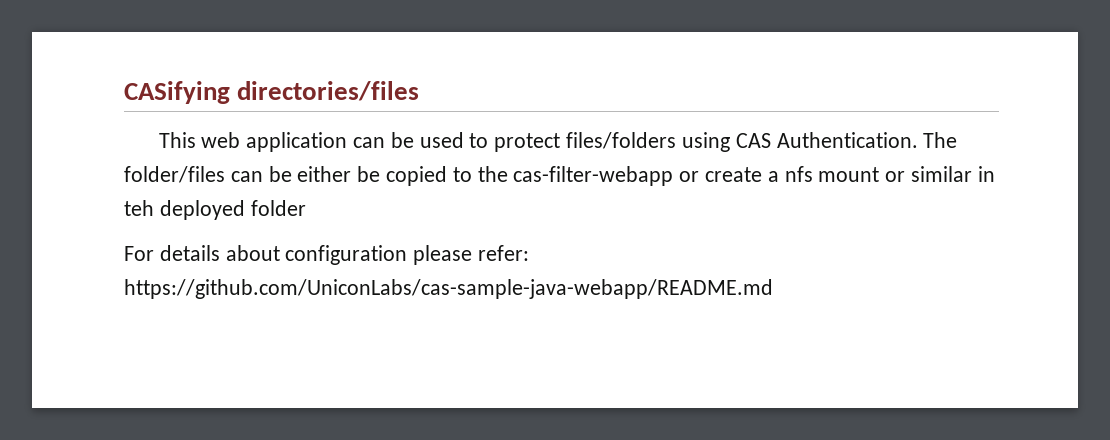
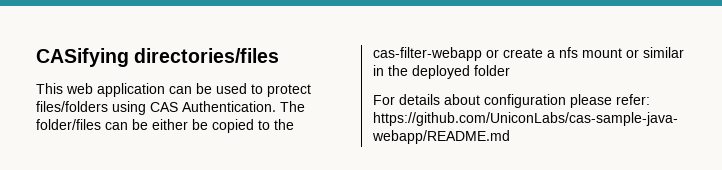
[124,200,154,216] teh -> [388,65,408,76] the

